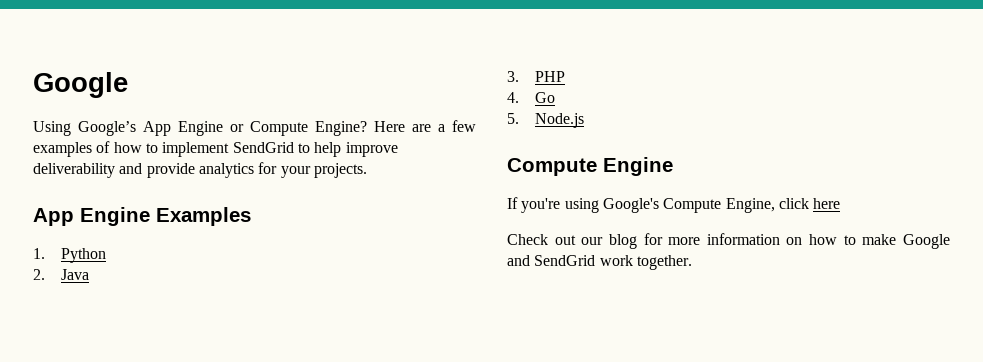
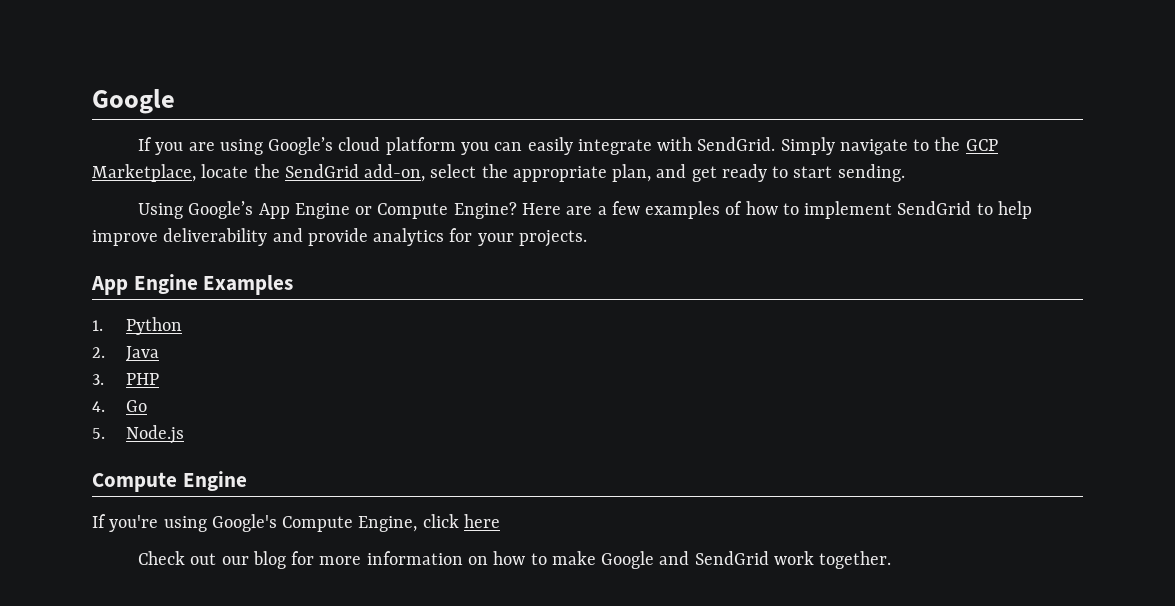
[33,72,128,98] Google -> [92,89,175,114] [138,137,998,155] [92,164,905,182] Google // If you are using Google’s cloud platform you can easily integrate with SendGrid. Simply navigate to the GCP Marketplace, locate the SendGrid add-on, select the appropriate plan, and get ready to start sending.

